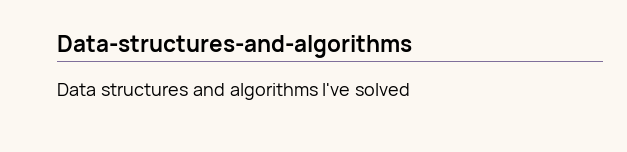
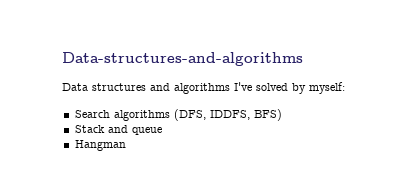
(411, 89) none -> [292,82,345,94] [74,109,282,121] [74,125,162,135] [74,140,126,151] by myself: // Search algorithms (DFS, IDDFS, BFS) // Stack and queue // Hangman

